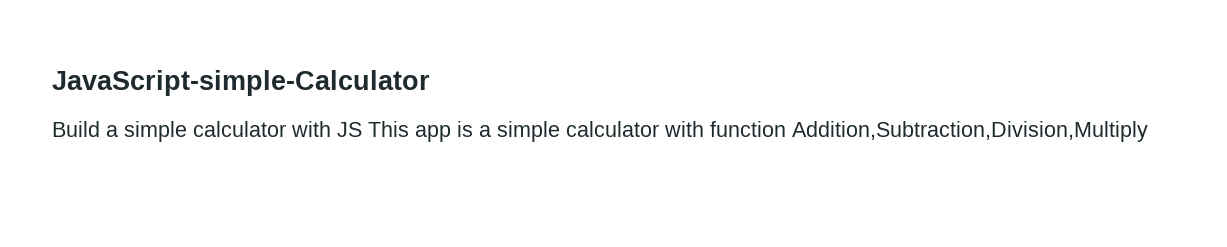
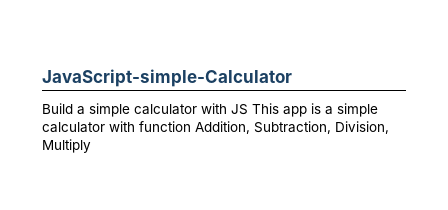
[792,121,1148,142] Addition,Subtraction,Division,Multiply -> [195,121,389,134] [42,139,91,153] Addition, Subtraction, Division, Multiply

